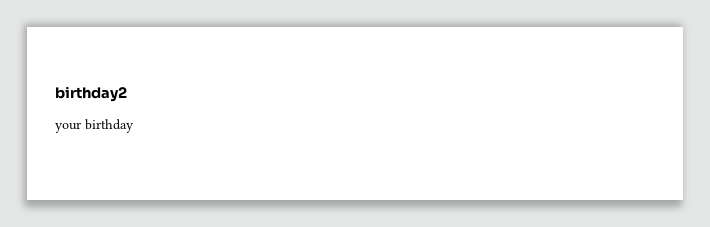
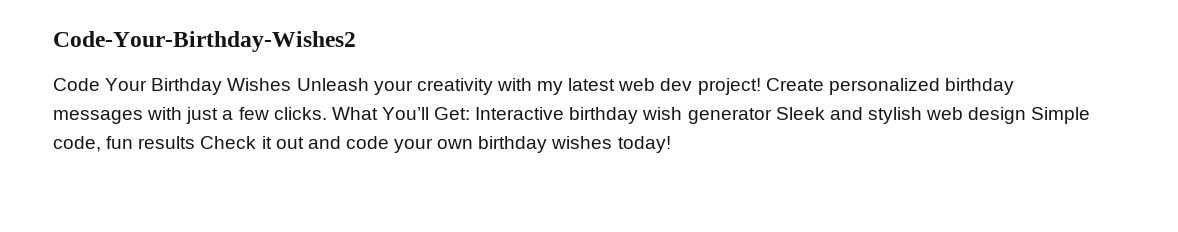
[55,86,127,102] [55,119,134,133] birthday2 // your birthday -> [53,31,356,52] [53,78,1014,95] [53,107,1091,124] [53,136,671,153] Code-Your-Birthday-Wishes2 // Code Your Birthday Wishes Unleash your creativity with my latest web dev project! Create personalized birthday messages with just a few clicks. What You’ll Get: Interactive birthday wish generator Sleek and stylish web design Simple code, fun results Check it out and code your own birthday wishes today!

